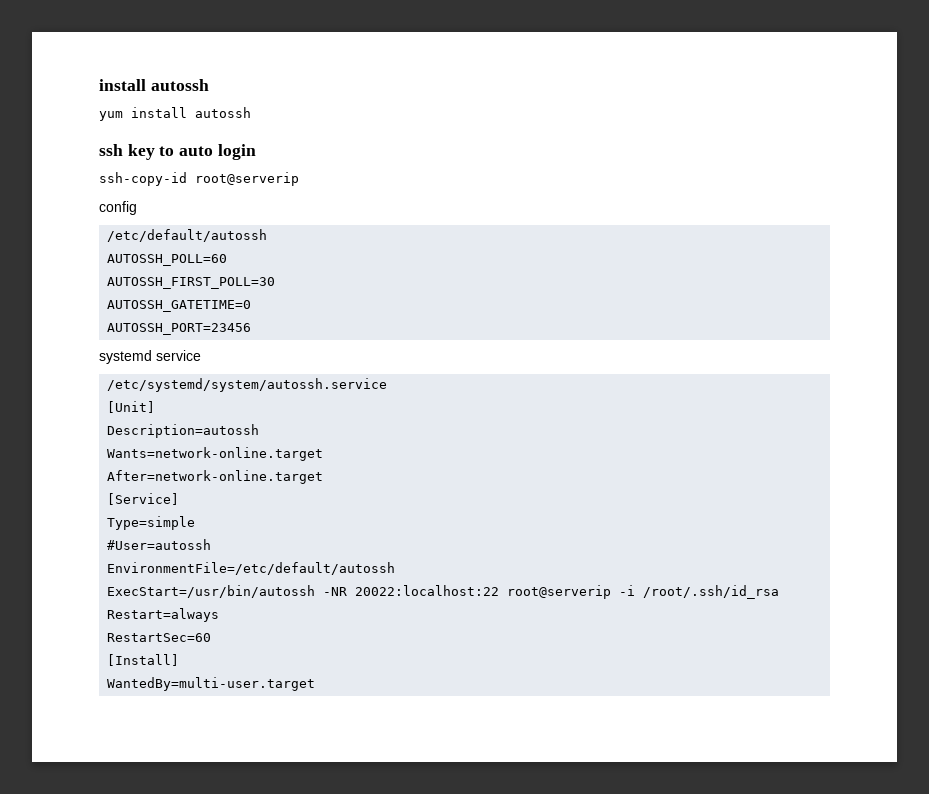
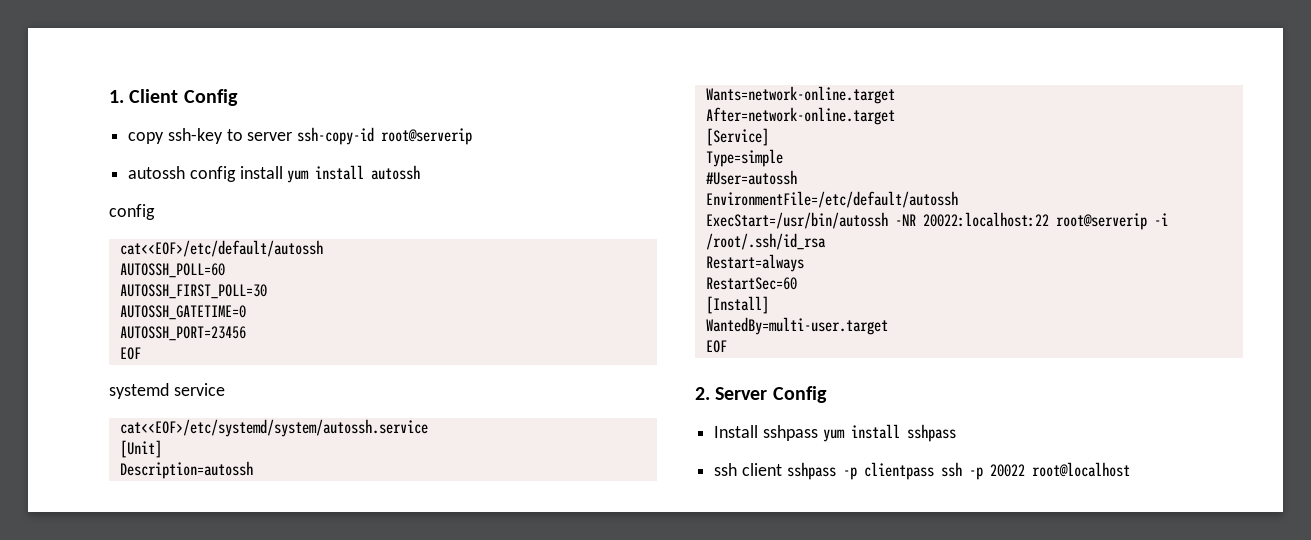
[99,79,209,91] [99,107,251,121] [99,144,256,160] [99,172,299,186] install autossh // yum install autossh // ssh key to auto login // ssh-copy-id root@serverip -> [109,89,238,106] [128,127,473,145] [128,165,421,183] 1. Client Config // copy ssh-key to server ssh-copy-id root@serverip // autossh config install yum install autossh
[107,229,268,242] /etc/default/autossh -> [119,240,323,257] cat<<EOF>/etc/default/autossh
(252, 329) none -> [119,347,141,360] // EOF
[107,378,388,392] /etc/systemd/system/autossh.service -> [119,419,428,437] cat<<EOF>/etc/systemd/system/autossh.service
(316, 684) none -> [705,340,727,353] [695,386,827,403] [714,424,956,442] [714,462,1130,480] // EOF // 2. Server Config // Install sshpass yum install sshpass // ssh client sshpass -p clientpass ssh -p 20022 root@localhost

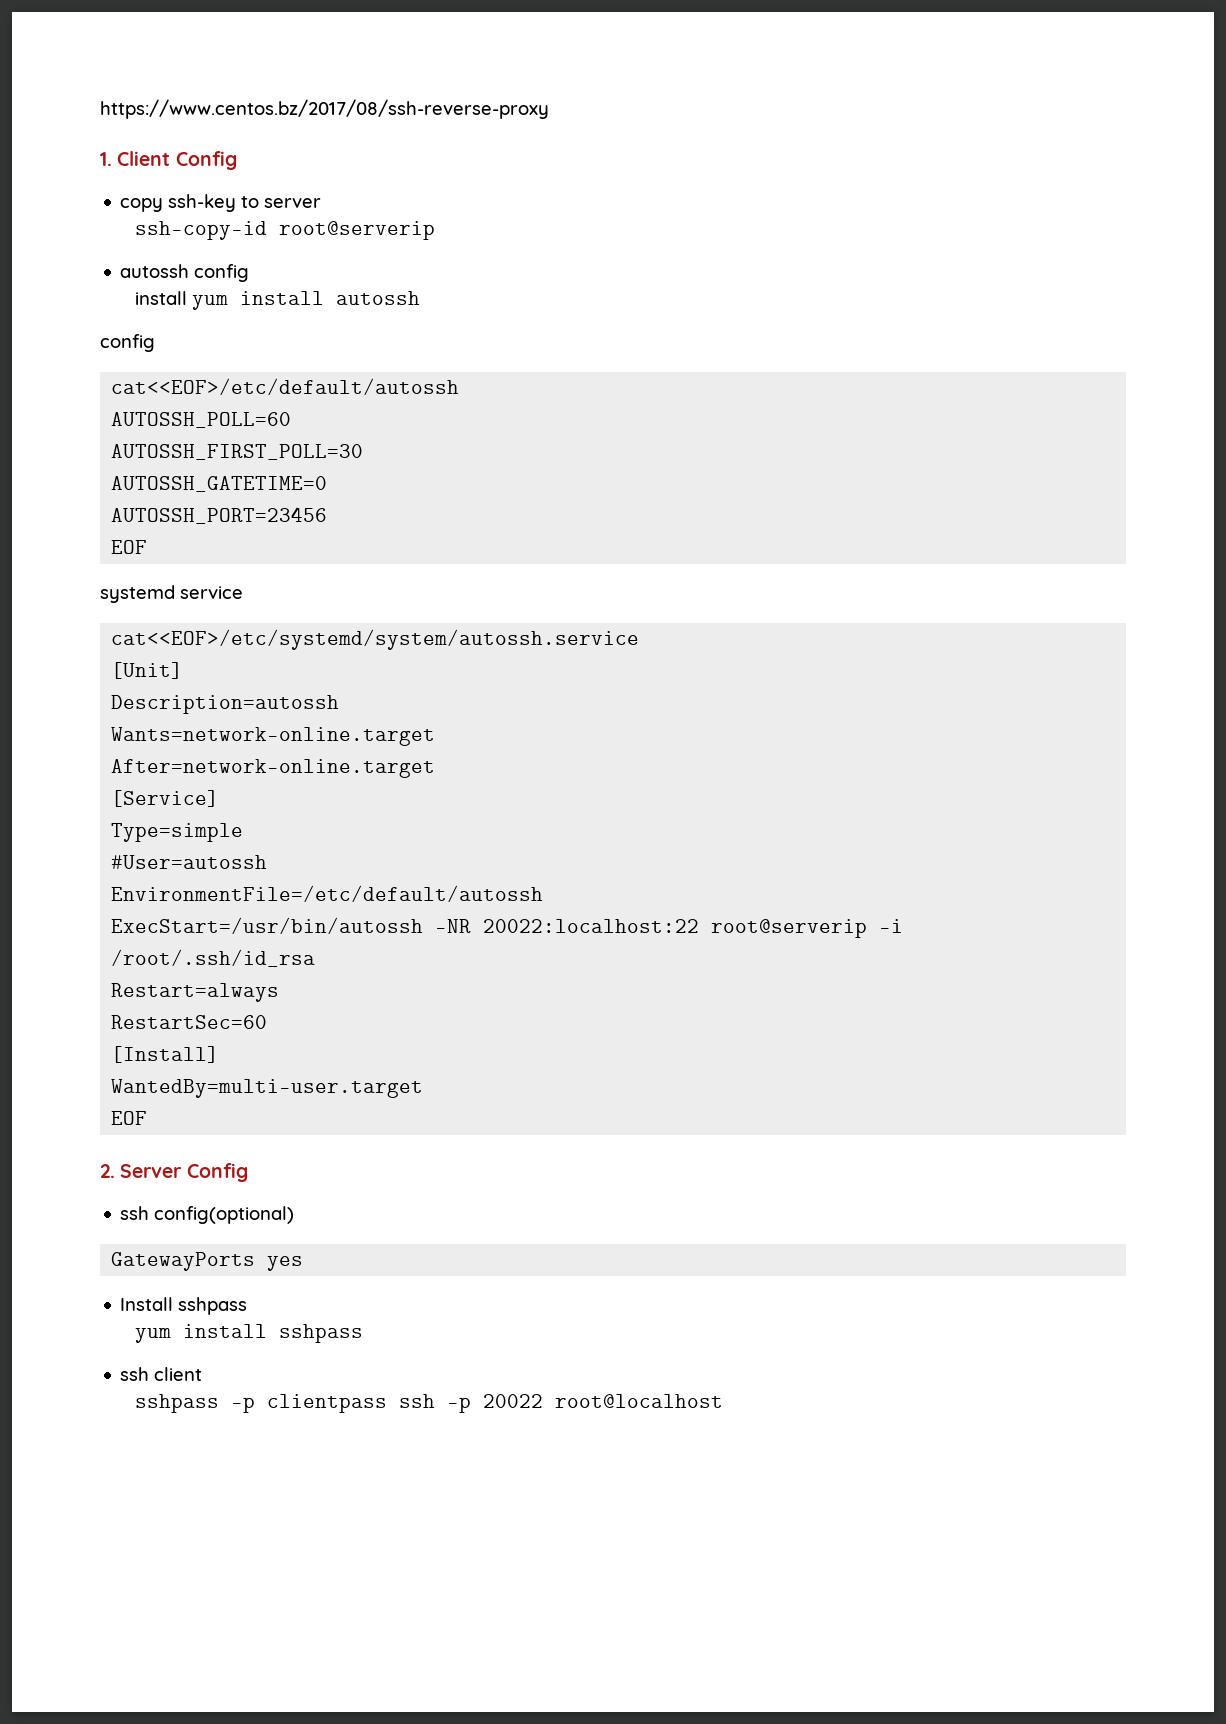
(109, 96) none -> [100,99,549,119] https://www.centos.bz/2017/08/ssh-reverse-proxy //
(293, 136) none -> (322, 203) //
(236, 174) none -> (250, 273) //
(827, 394) none -> [120,1206,295,1224] [111,1252,304,1271] // ssh config(optional) // GatewayPorts yes
(818, 433) none -> (248, 1306) //
(782, 469) none -> (203, 1374) //

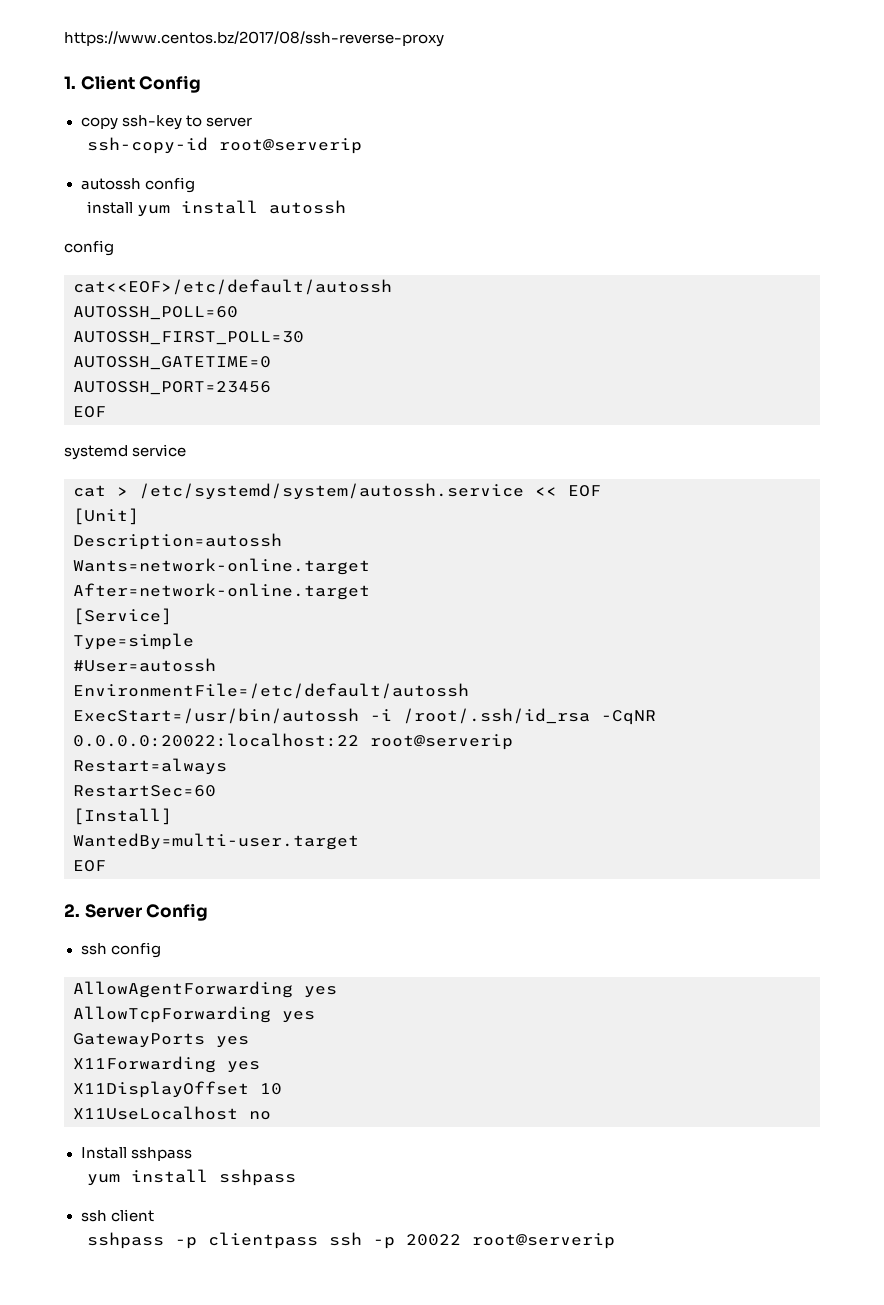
[111,629,640,650] cat<<EOF>/etc/systemd/system/autossh.service -> [73,483,601,500] cat > /etc/systemd/system/autossh.service << EOF
[435,919,868,938] -NR 20022:localhost:22 root@serverip -> (359, 716) none
(316, 958) none -> [601,710,656,725] [73,733,513,750] -CqNR 0.0.0.0:20022:localhost:22 root@serverip
[154,1206,295,1224] [111,1252,304,1271] config(optional) // GatewayPorts yes -> [110,942,161,958] [73,981,337,998] [73,1006,315,1023] [73,1033,249,1048] [73,1056,260,1073] [73,1081,282,1098] [73,1106,271,1120] config // AllowAgentForwarding yes // AllowTcpForwarding yes // GatewayPorts yes // X11Forwarding yes // X11DisplayOffset 10 // X11UseLocalhost no
[555,1394,724,1408] root@localhost -> [471,1233,615,1249] root@serverip

